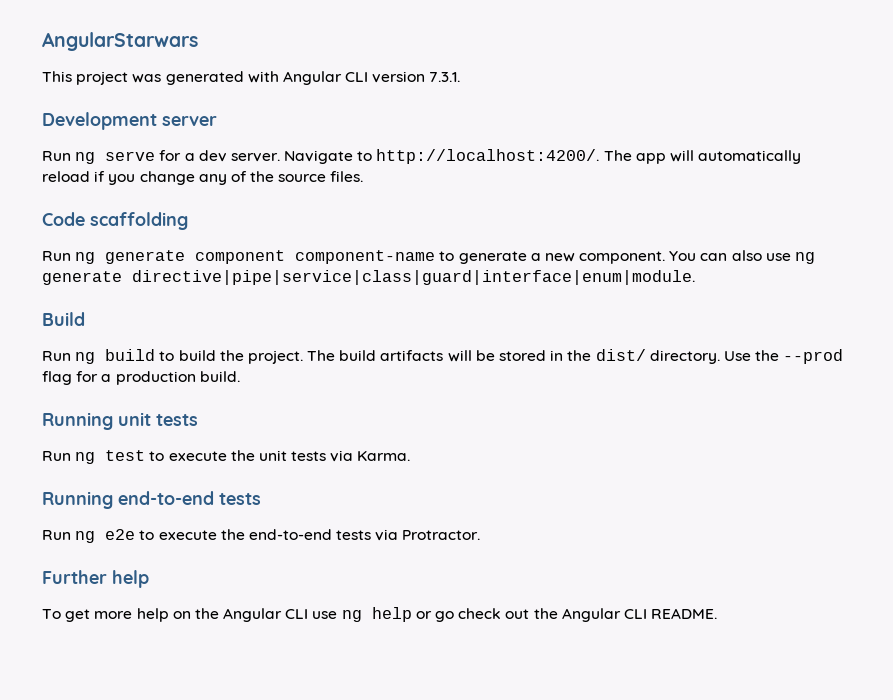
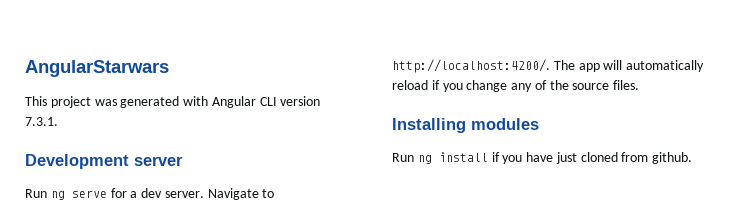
[42,212,188,230] [42,250,816,264] [42,270,695,285] [42,312,85,326] [42,349,844,364] [42,371,240,385] [42,412,198,430] [42,450,411,464] [42,491,261,509] [42,529,481,543] [42,570,149,588] [42,607,718,622] Code scaffolding // Run ng generate component component-name to generate a new component. You can also use ng generate directive|pipe|service|class|guard|interface|enum|module. // Build // Run ng build to build the project. The build artifacts will be stored in the dist/ directory. Use the --prod flag for a production build. // Running unit tests // Run ng test to execute the unit tests via Karma. // Running end-to-end tests // Run ng e2e to execute the end-to-end tests via Protractor. // Further help // To get more help on the Angular CLI use ng help or go check out the Angular CLI README. -> [392,118,539,133] [392,152,693,164] Installing modules // Run ng install if you have just cloned from github.

